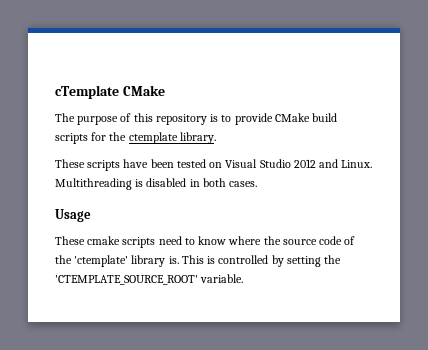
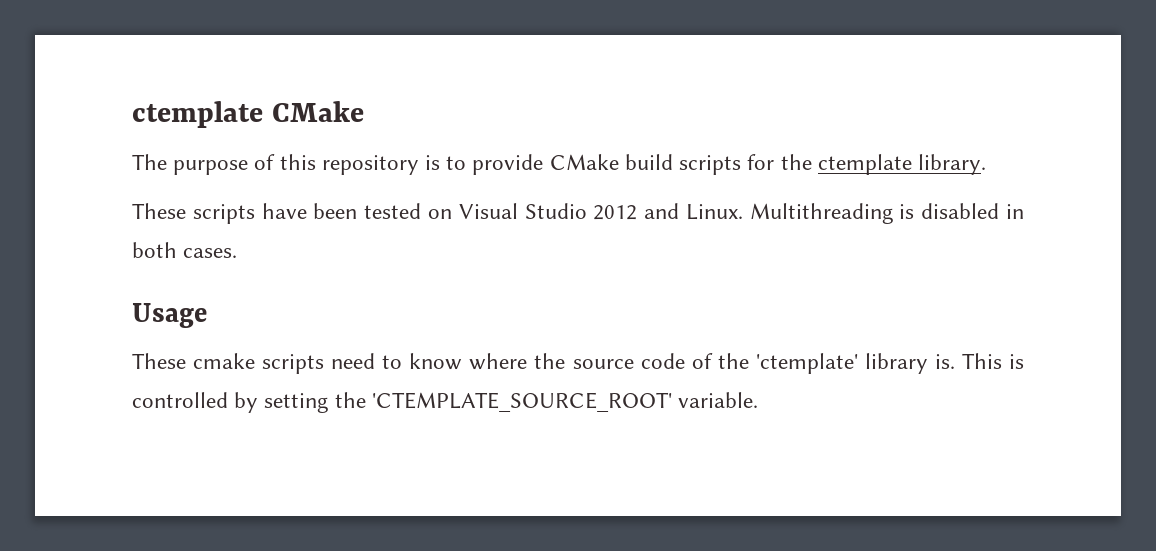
[55,85,119,99] cTemplate -> [132,101,263,128] ctemplate

